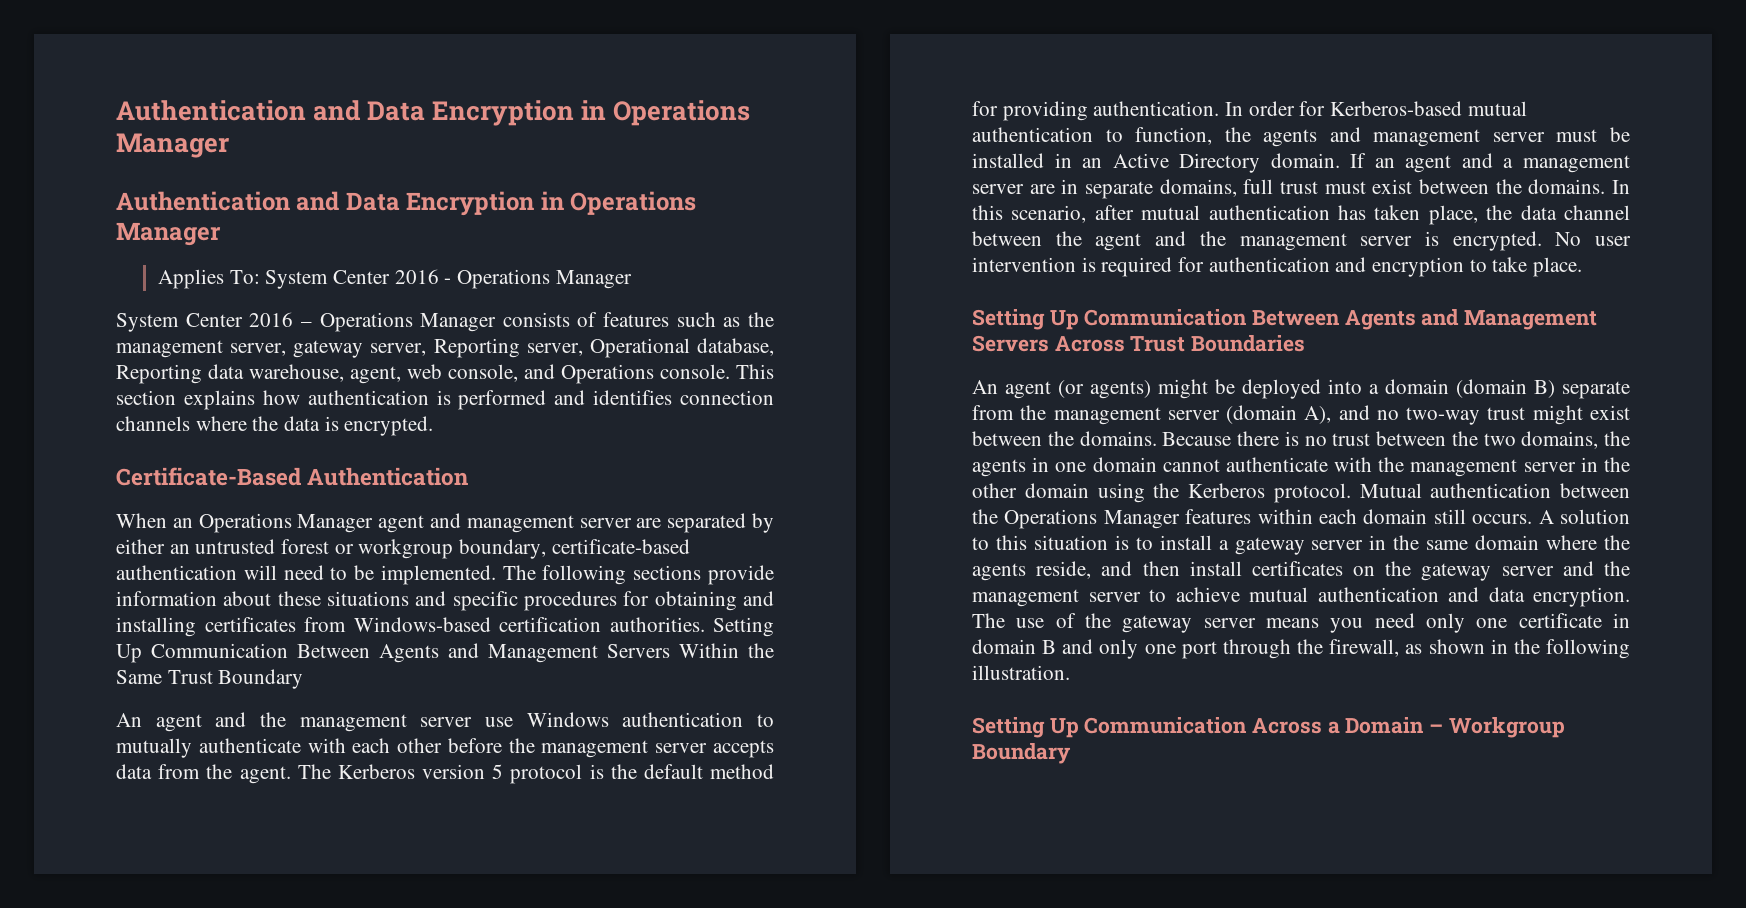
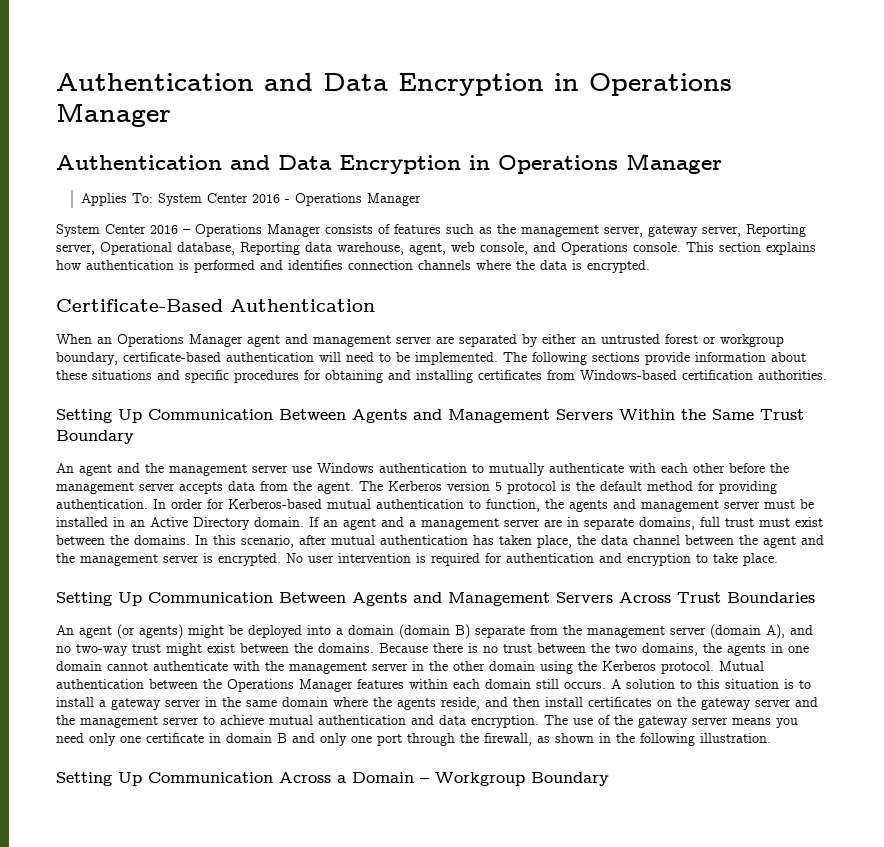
(705, 624) none -> (827, 375) //

